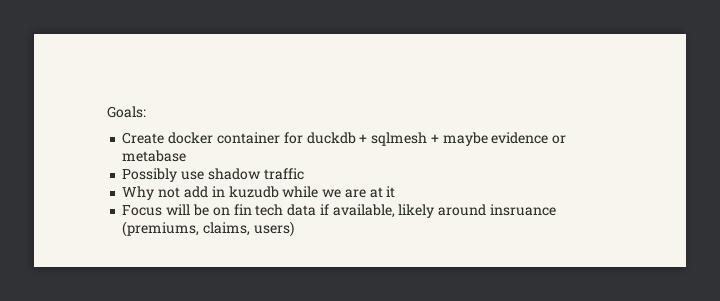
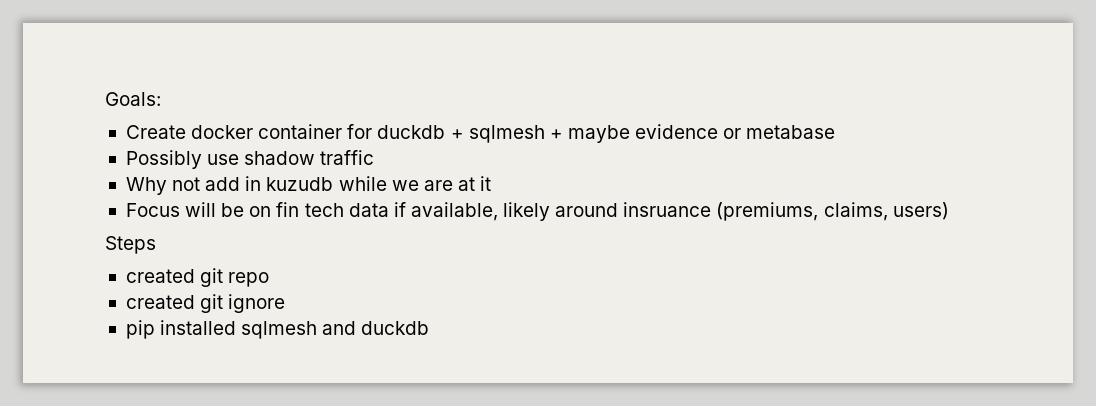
(294, 229) none -> [105,236,156,254] [125,268,270,287] [125,294,286,313] [125,320,430,339] // Steps // created git repo // created git ignore // pip installed sqlmesh and duckdb

